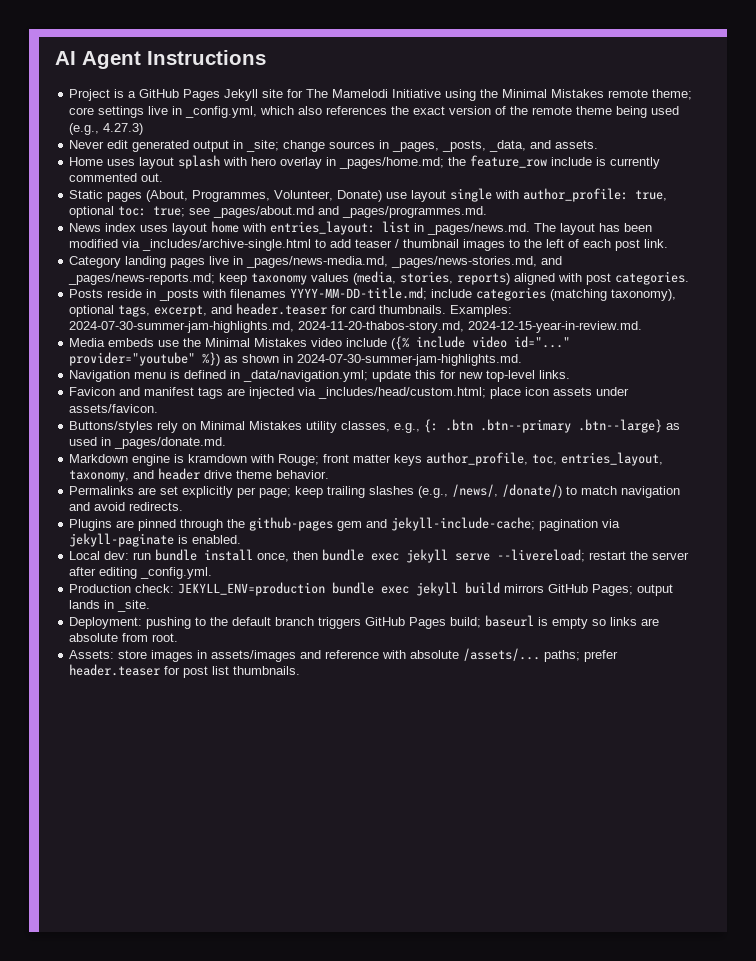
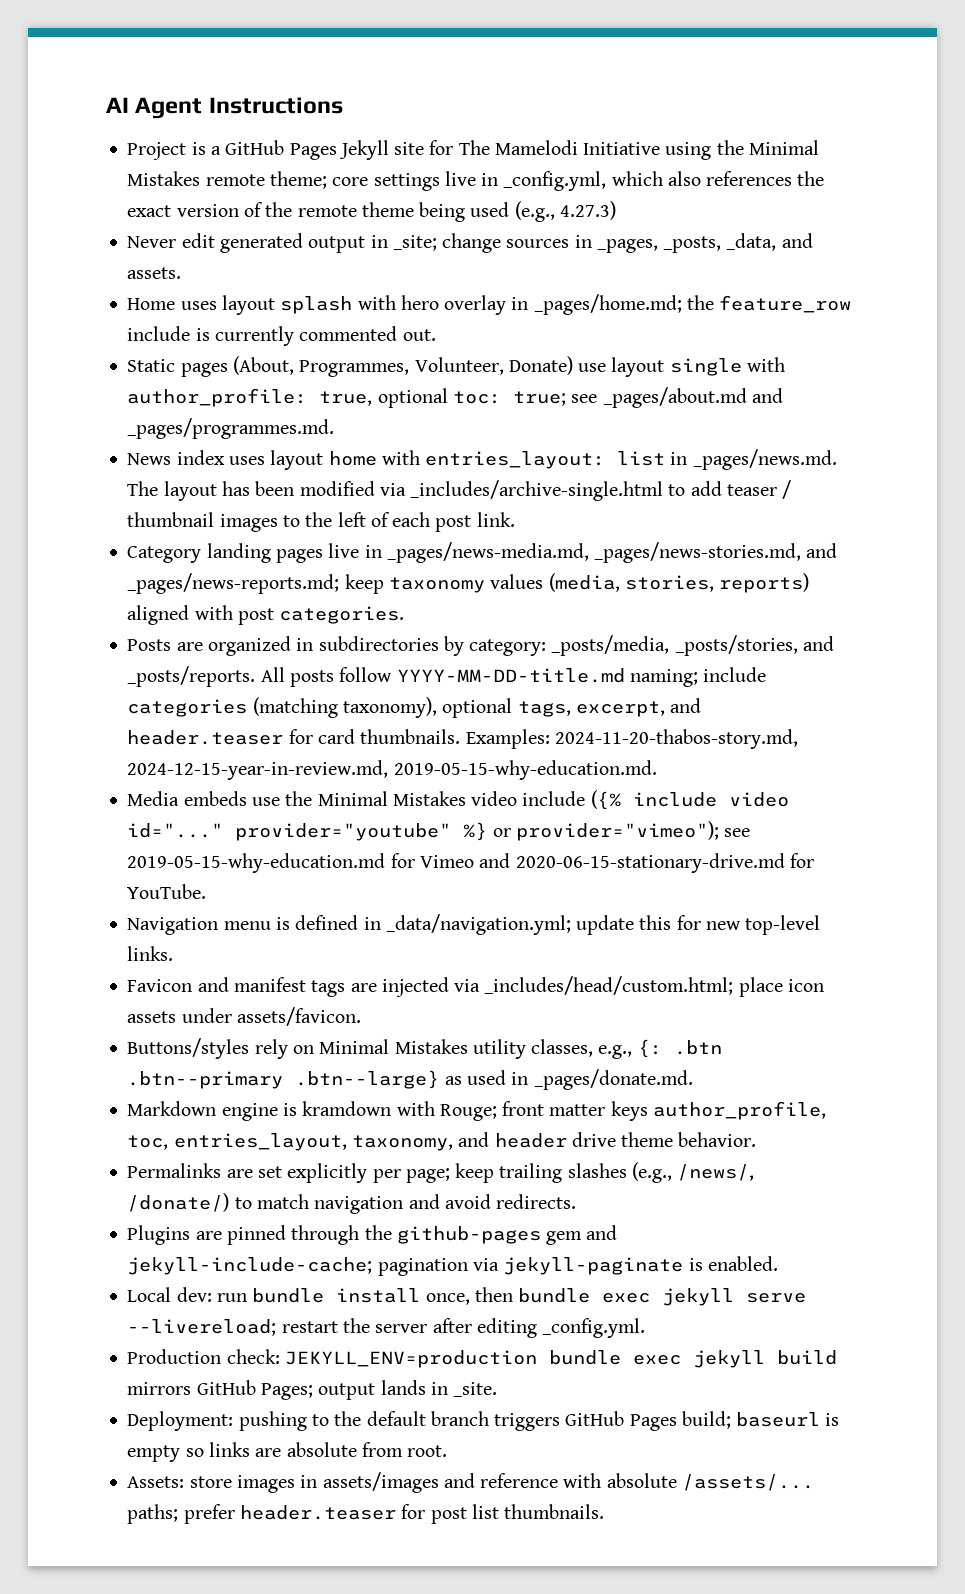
[107,287,428,301] reside in _posts with filenames YYYY-MM-DD-title.md; -> [176,635,834,656] [127,666,698,687] are organized in subdirectories by category: _posts/media, _posts/stories, and _posts/reports. All posts follow YYYY-MM-DD-title.md naming;
[69,321,643,333] 2024-07-30-summer-jam-highlights.md, 2024-11-20-thabos-story.md, 2024-12-15-year-in-review.md. -> [554,729,798,749] [127,760,657,780] 2024-11-20-thabos-story.md, 2024-12-15-year-in-review.md, 2019-05-15-why-education.md.
[202,352,523,366] %}) as shown in 2024-07-30-summer-jam-highlights.md. -> [463,821,751,841] [127,853,814,873] [127,884,207,899] %} or provider="vimeo"); see 2019-05-15-why-education.md for Vimeo and 2020-06-15-stationary-drive.md for YouTube.

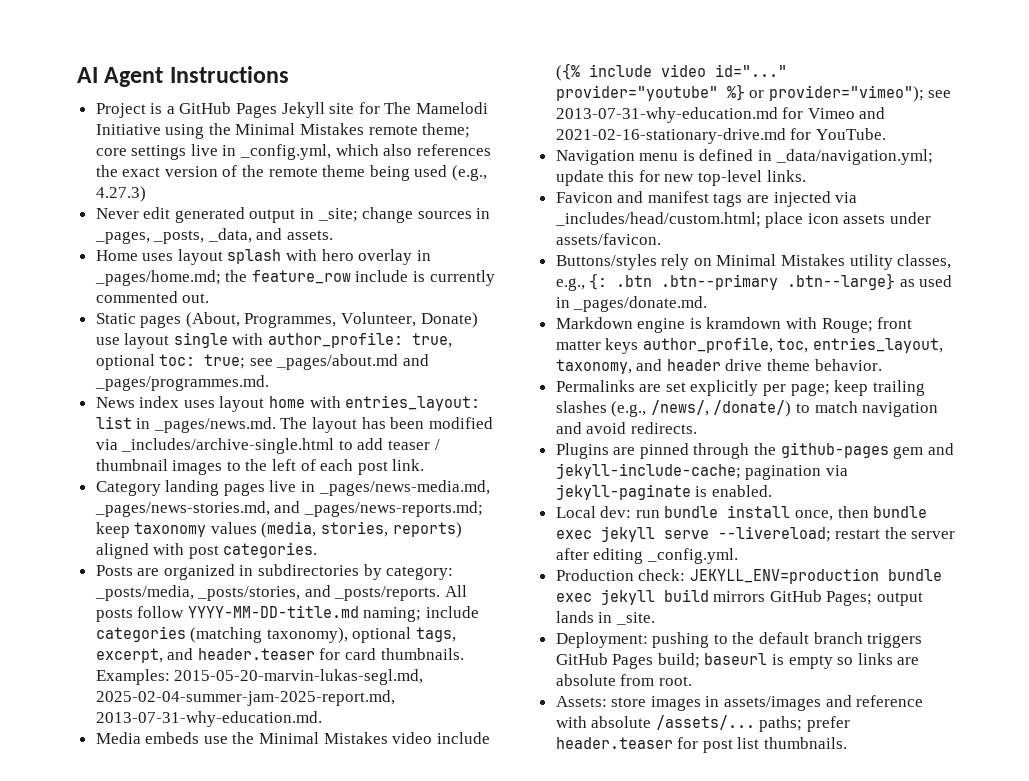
[554,729,798,749] [127,760,657,780] 2024-11-20-thabos-story.md, 2024-12-15-year-in-review.md, 2019-05-15-why-education.md. -> [174,669,424,685] [95,690,395,706] [95,711,322,727] 2015-05-20-marvin-lukas-segl.md, 2025-02-04-summer-jam-2025-report.md, 2013-07-31-why-education.md.
[127,853,386,873] 2019-05-15-why-education.md -> [555,107,778,123] 2013-07-31-why-education.md
[515,853,785,873] 2020-06-15-stationary-drive.md -> [555,128,786,144] 2021-02-16-stationary-drive.md

